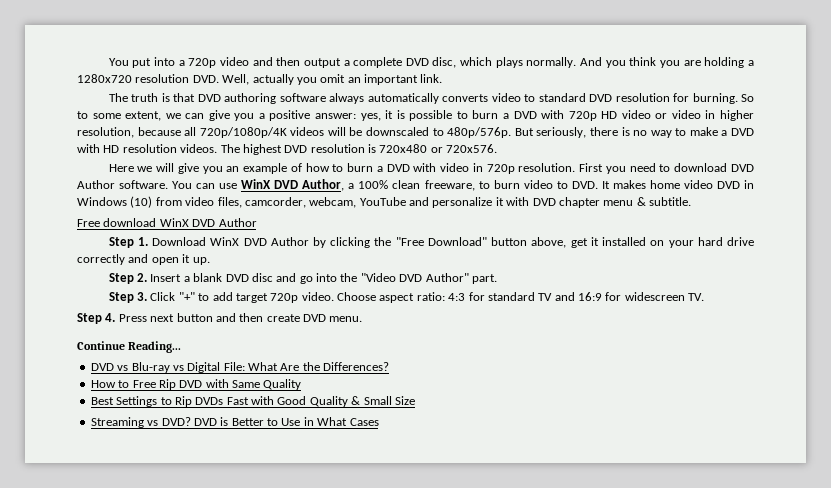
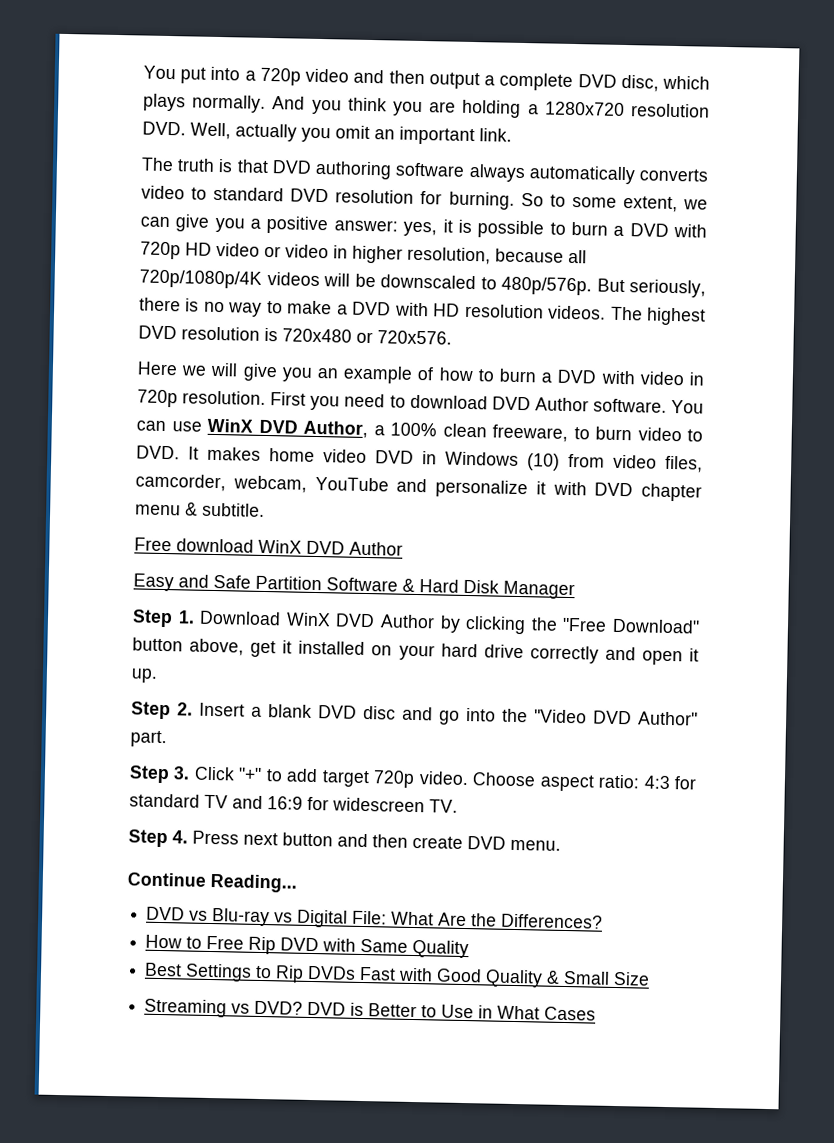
(257, 222) none -> [133,573,575,600] // Easy and Safe Partition Software & Hard Disk Manager

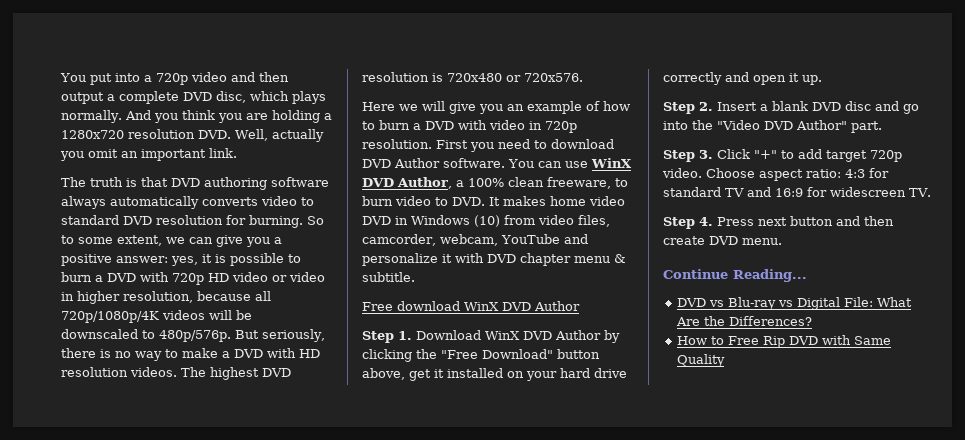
[133,573,575,600] // Easy and Safe Partition Software & Hard Disk Manager -> (580, 306) none
[144,962,651,988] [144,998,597,1021] // Best Settings to Rip DVDs Fast with Good Quality & Small Size // Streaming vs DVD? DVD is Better to Use in What Cases -> (725, 360) none

